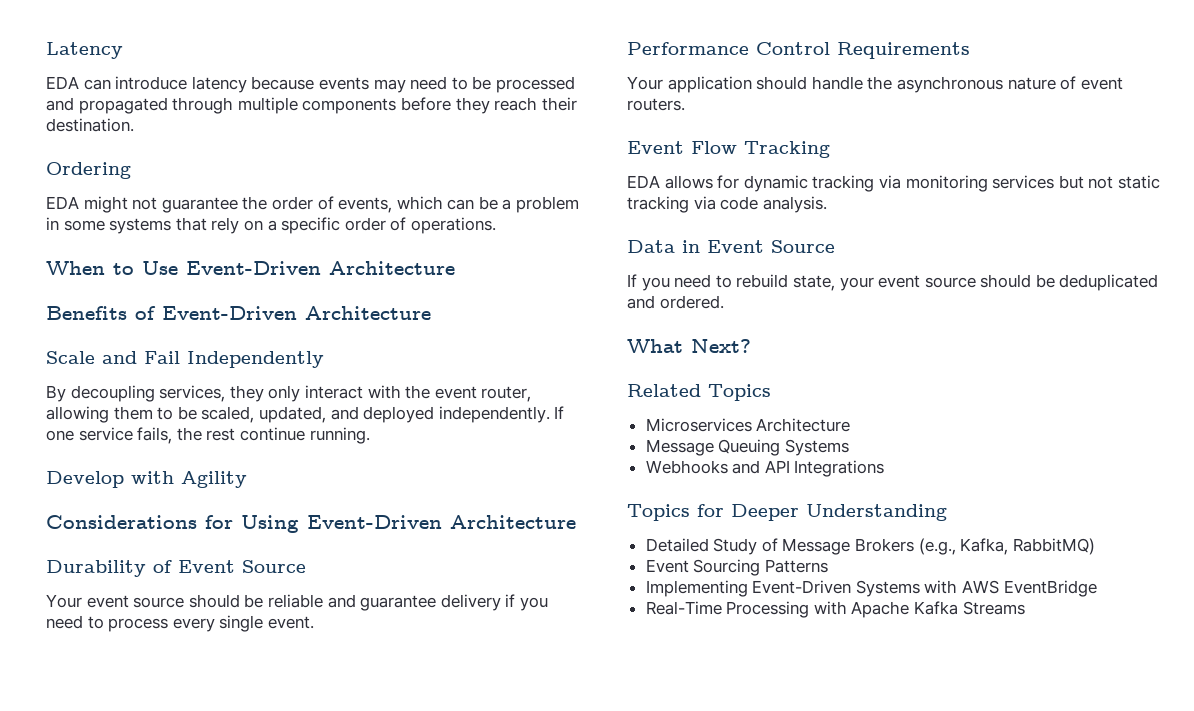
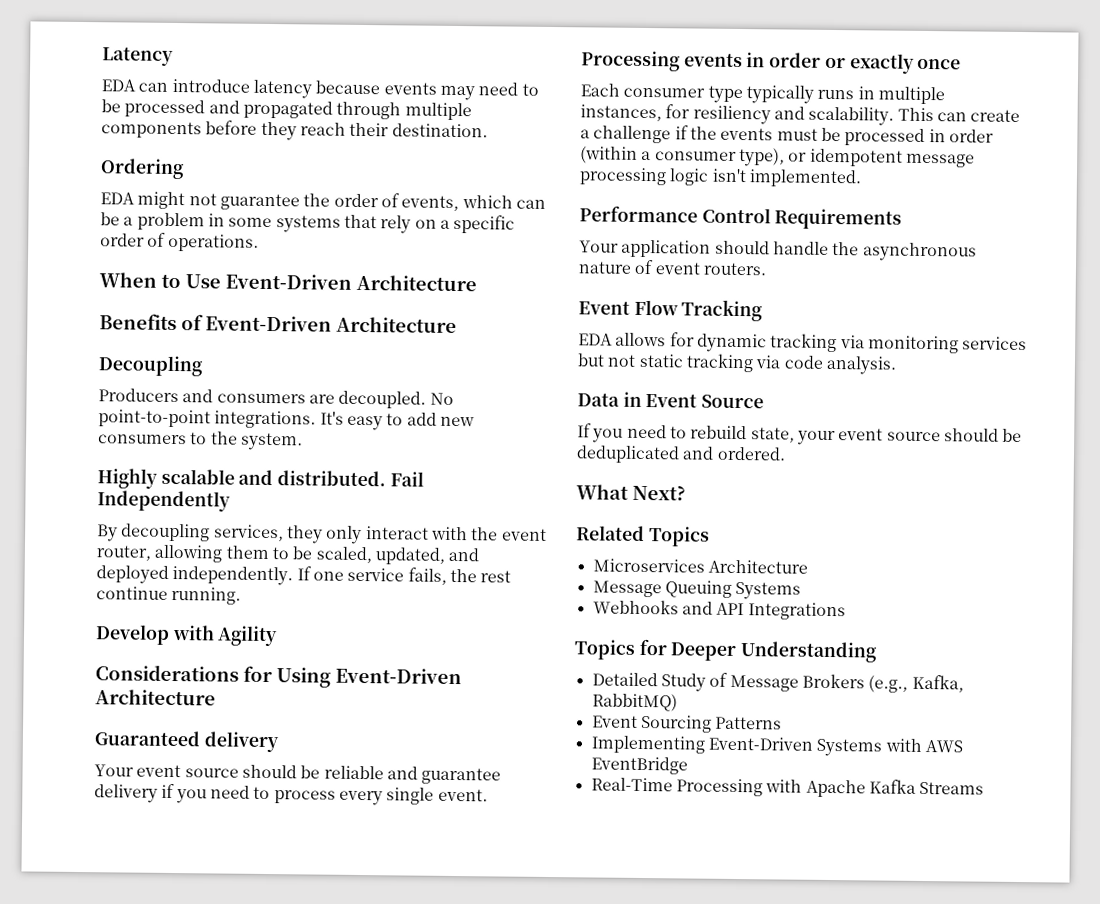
[46,351,137,364] Scale and -> [98,355,203,377] [98,388,454,409] [98,409,475,431] [98,431,303,451] [97,468,387,489] Decoupling // Producers and consumers are decoupled. No point-to-point integrations. It's easy to add new consumers to the system. // Highly scalable and distributed.
[46,560,306,577] Durability of Event Source -> [94,730,280,753] Guaranteed delivery
(314, 622) none -> [581,50,962,74] [580,83,945,105] [580,104,1021,126] [580,125,994,146] [580,146,975,168] [579,167,862,188] // Processing events in order or exactly once // Each consumer type typically runs in multiple instances, for resiliency and scalability. This can create a challenge if the events must be processed in order (within a consumer type), or idempotent message processing logic isn't implemented.

